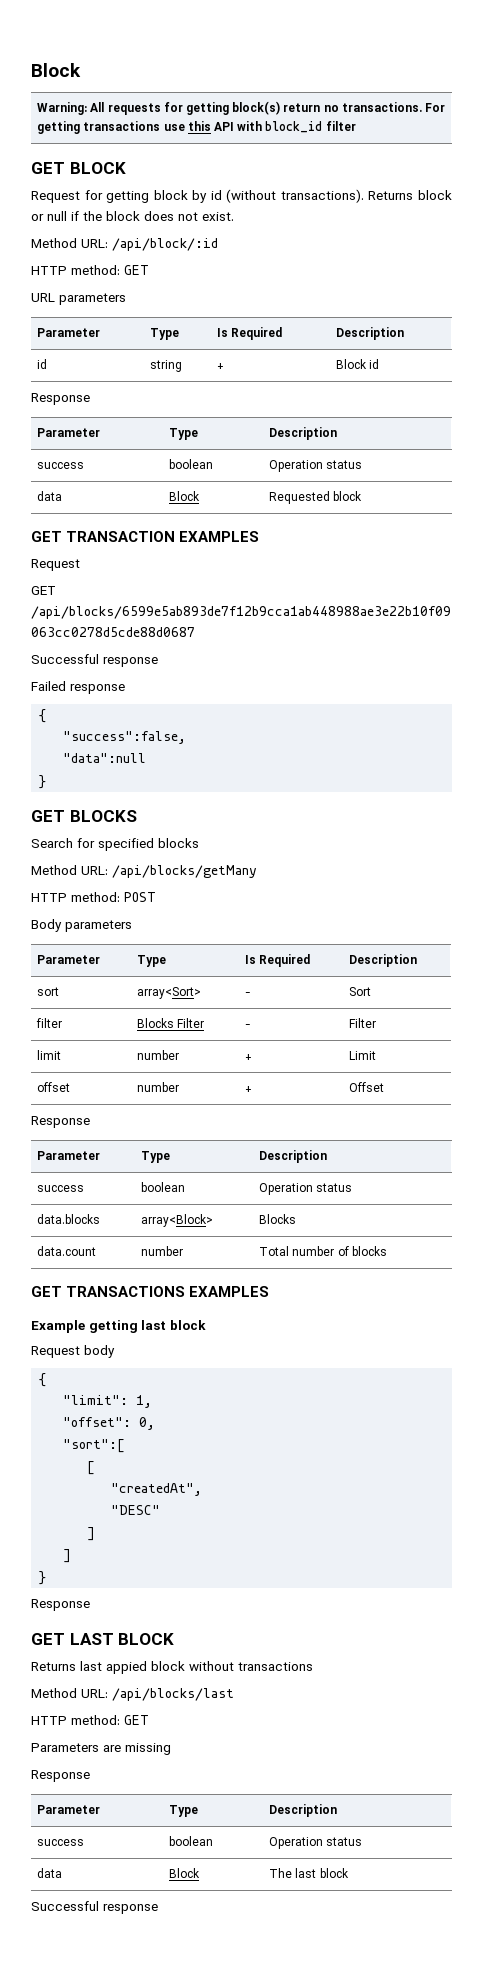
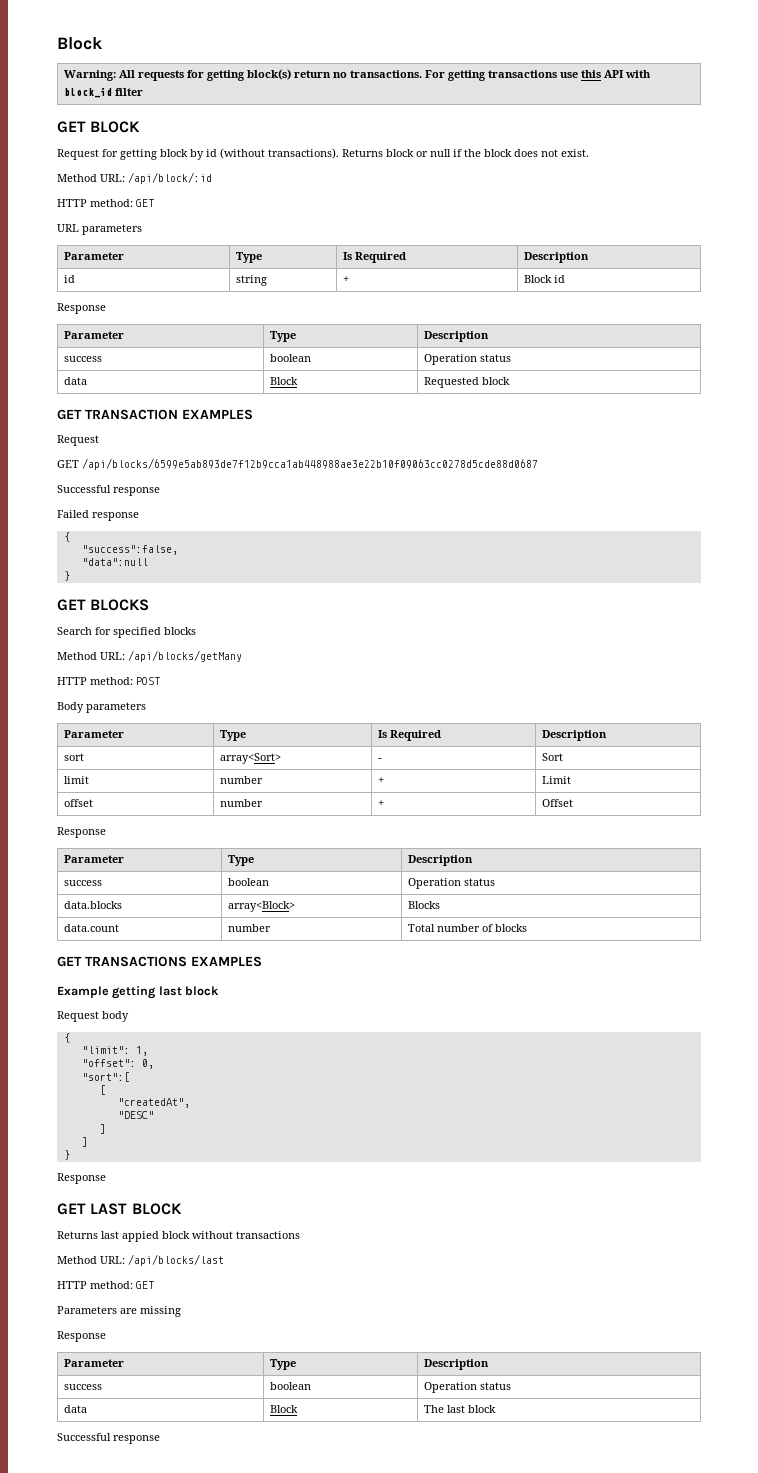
[36,1018,63,1028] [137,1018,205,1028] [245,1024,252,1028] [349,1018,377,1028] // filter | Blocks Filter | - | Filter -> (564, 757) none

